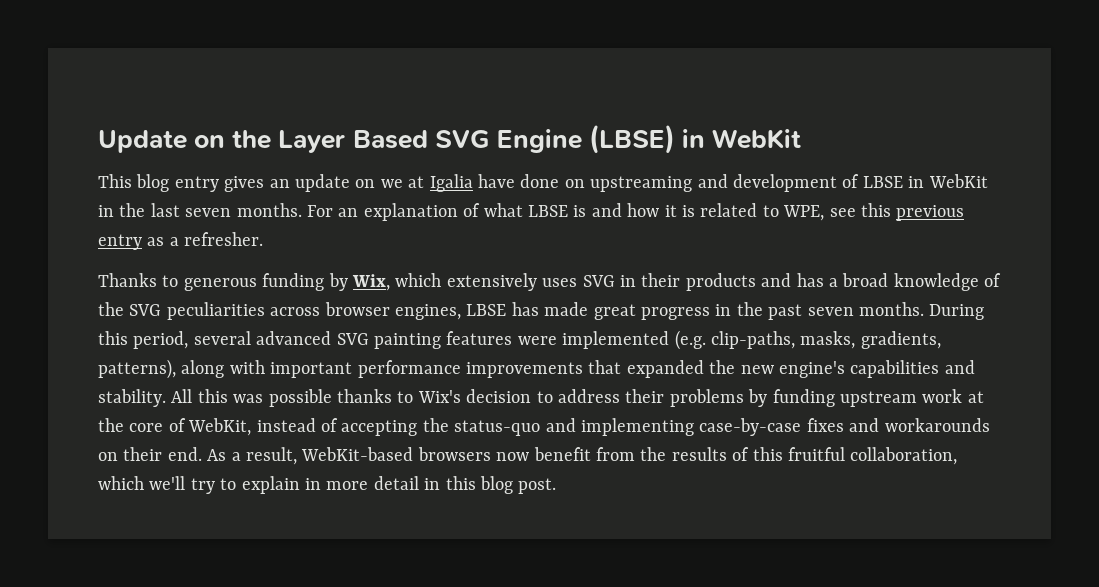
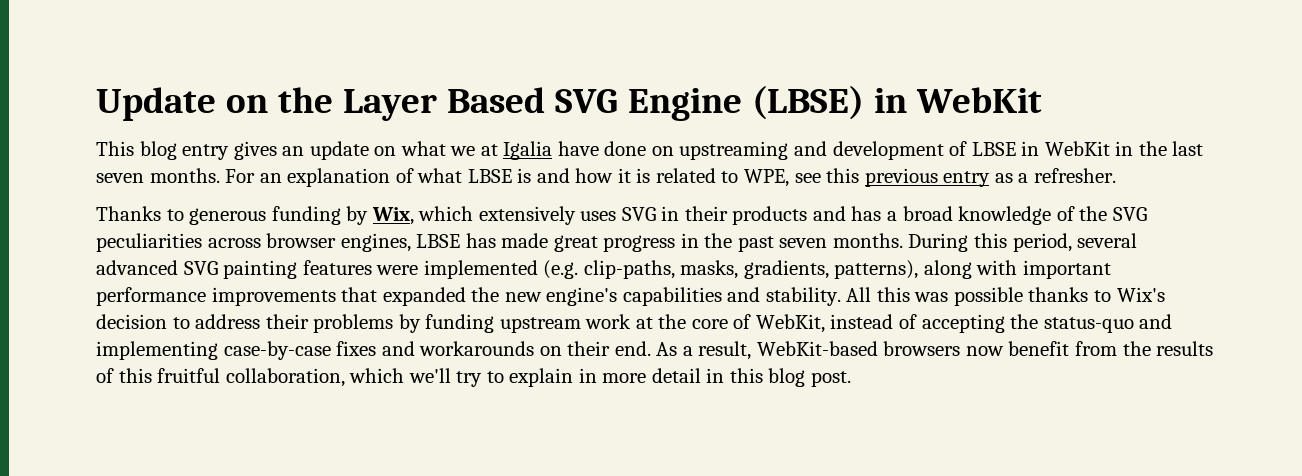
(376, 183) none -> [400,141,446,156] what

